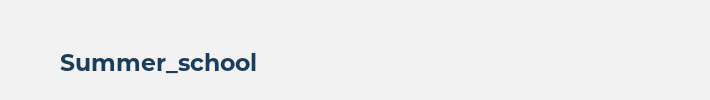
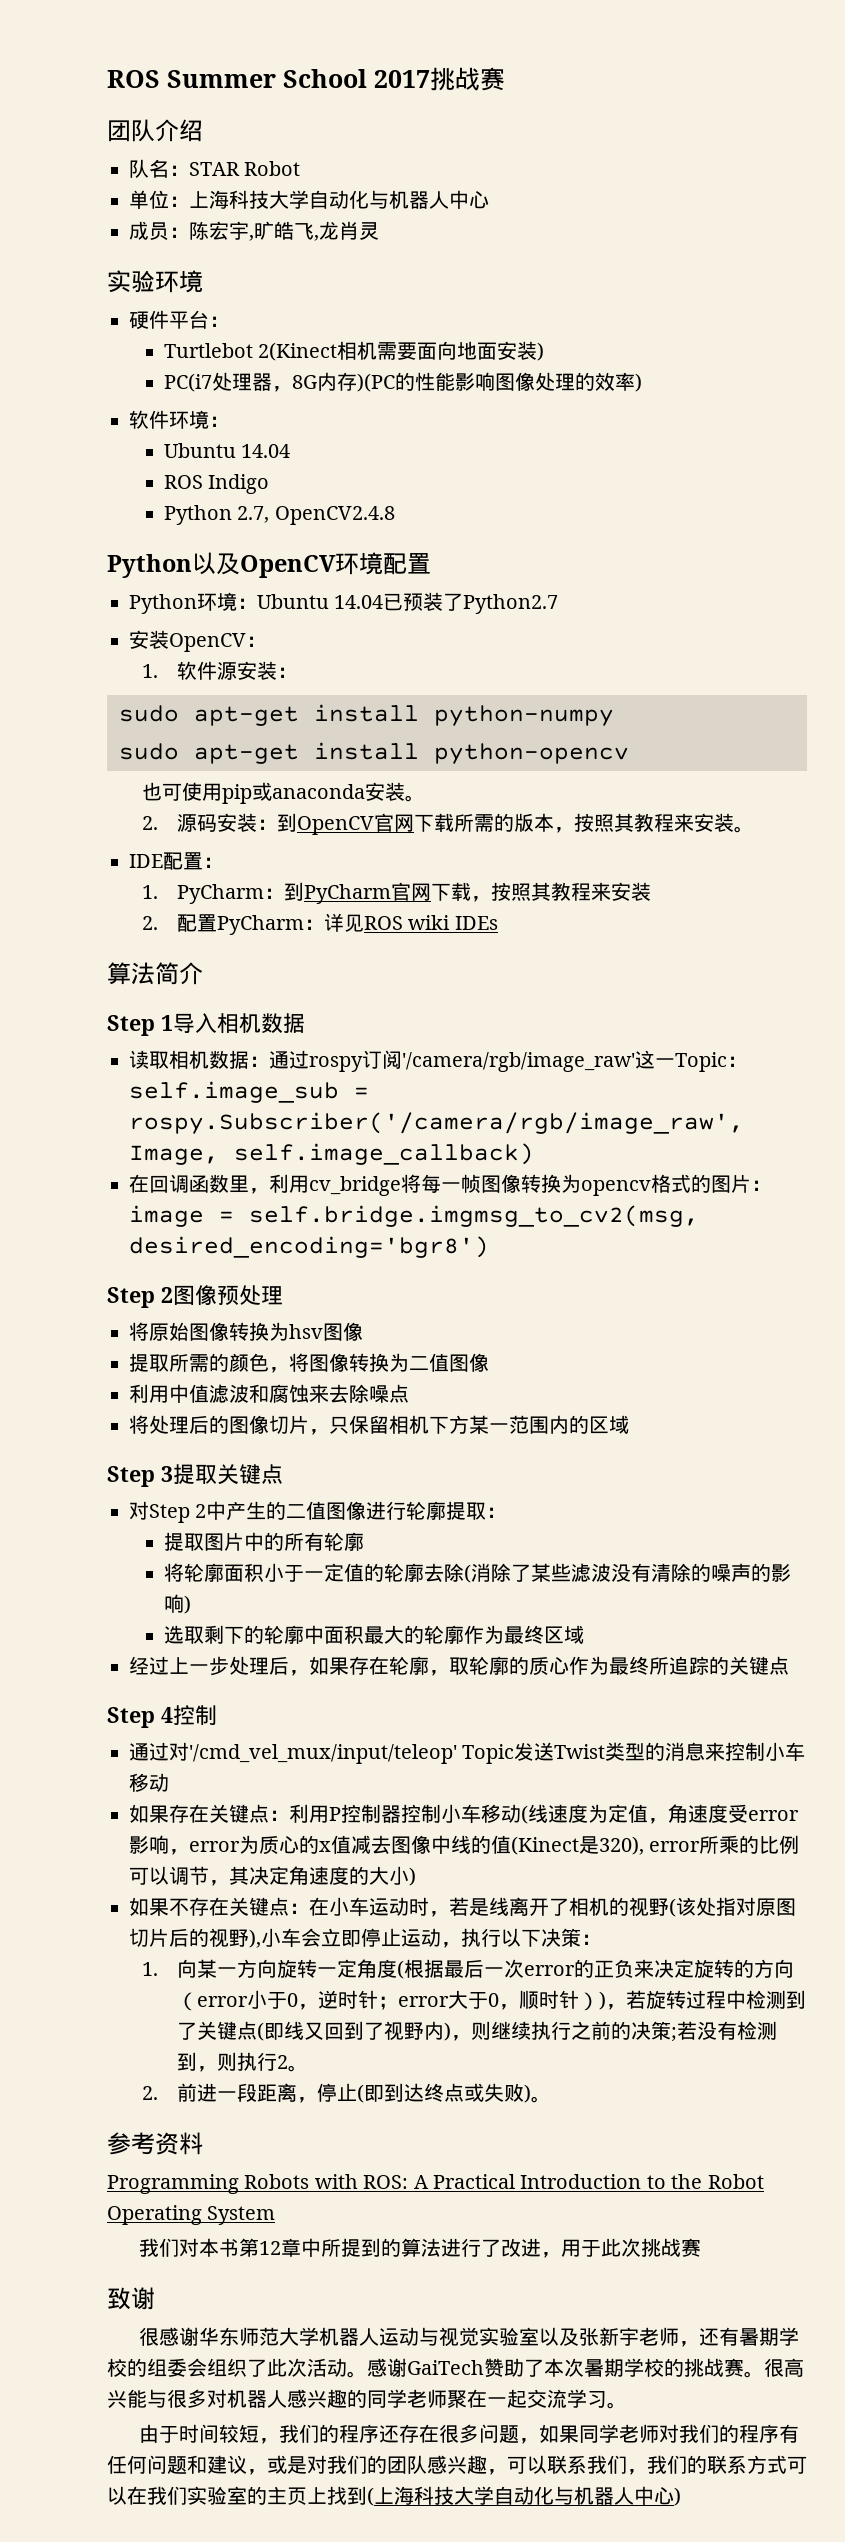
[60,53,257,74] Summer_school -> [107,67,505,91] [107,119,203,142] [129,159,301,178] [129,190,489,209] [129,221,379,241] [107,270,203,293] [129,310,229,330] [163,341,545,361] [163,372,642,392] [129,410,229,429] [163,443,291,458] [163,474,270,494] [163,505,395,525] [107,552,431,578] [129,592,559,614] [129,630,266,652] [141,661,297,680] [119,704,614,726] [119,742,629,764] [141,782,425,804] [141,813,754,835] [129,852,223,870] [141,882,651,904] [141,913,498,935] [107,962,203,985] [107,1013,305,1036] [129,1050,747,1072] [129,1081,369,1103] [129,1112,744,1134] [129,1143,534,1165] [129,1174,771,1196] [129,1205,699,1227] [129,1236,489,1258] [107,1285,283,1308] [129,1322,363,1341] [129,1353,489,1373] [129,1384,409,1403] [129,1415,629,1435] [107,1464,283,1487] [129,1501,507,1523] [163,1532,364,1551] [163,1563,791,1583] [163,1594,191,1614] [163,1625,584,1644] [129,1656,789,1676] [107,1705,217,1728] [129,1742,806,1764] [129,1773,169,1792] [129,1804,799,1824] [129,1835,800,1855] [129,1866,416,1886] [129,1897,796,1917] [129,1928,601,1948] [141,1959,794,1979] [176,1990,806,2011] [176,2021,777,2042] [176,2052,308,2072] [141,2083,551,2103] [107,2132,203,2155] [107,2174,764,2194] [107,2205,276,2225] [139,2238,702,2258] [107,2287,155,2310] [139,2327,800,2347] [107,2358,804,2378] [107,2389,627,2409] [139,2424,800,2444] [107,2455,807,2475] [107,2486,681,2506] ROS Summer School 2017挑战赛 // 团队介绍 // 队名：STAR Robot // 单位：上海科技大学自动化与机器人中心 // 成员：陈宏宇,旷皓飞,龙肖灵 // 实验环境 // 硬件平台： // Turtlebot 2(Kinect相机需要面向地面安装) // PC(i7处理器，8G内存)(PC的性能影响图像处理的效率) // 软件环境： // Ubuntu 14.04 // ROS Indigo // Python 2.7, OpenCV2.4.8 // Python以及OpenCV环境配置 // Python环境：Ubuntu 14.04已预装了Python2.7 // 安装OpenCV： // 1.软件源安装： // sudo apt-get install python-numpy // sudo apt-get install python-opencv // 也可使用pip或anaconda安装。 // 2.源码安装：到OpenCV官网下载所需的版本，按照其教程来安装。 // IDE配置： // 1. PyCharm：到PyCharm官网下载，按照其教程来安装 // 2.配置PyCharm：详见ROS wiki IDEs // 算法简介 // Step 1导入相机数据 // 读取相机数据：通过rospy订阅'/camera/rgb/image_raw'这一Topic：self.image_sub = rospy.Subscriber('/camera/rgb/image_raw', Image, self.image_callback) // 在回调函数里，利用cv_bridge将每一帧图像转换为opencv格式的图片：image = self.bridge.imgmsg_to_cv2(msg, desired_encoding='bgr8') // Step 2图像预处理 // 将原始图像转换为hsv图像 // 提取所需的颜色，将图像转换为二值图像 // 利用中值滤波和腐蚀来去除噪点 // 将处理后的图像切片，只保留相机下方某一范围内的区域 // Step 3提取关键点 // 对Step 2中产生的二值图像进行轮廓提取： // 提取图片中的所有轮廓 // 将轮廓面积小于一定值的轮廓去除(消除了某些滤波没有清除的噪声的影响) // 选取剩下的轮廓中面积最大的轮廓作为最终区域 // 经过上一步处理后，如果存在轮廓，取轮廓的质心作为最终所追踪的关键点 // Step 4控制 // 通过对'/cmd_vel_mux/input/teleop' Topic发送Twist类型的消息来控制小车移动 // 如果存在关键点：利用P控制器控制小车移动(线速度为定值，角速度受error影响，error为质心的x值减去图像中线的值(Kinect是320), error所乘的比例可以调节，其决定角速度的大小) // 如果不存在关键点：在小车运动时，若是线离开了相机的视野(该处指对原图切片后的视野),小车会立即停止运动，执行以下决策： // 1.向某一方向旋转一定角度(根据最后一次error的正负来决定旋转的方向（error小于0，逆时针；error大于0，顺时针）)，若旋转过程中检测到了关键点(即线又回到了视野内)，则继续执行之前的决策;若没有检测到，则执行2。 // 2.前进一段距离，停止(即到达终点或失败)。 // 参考资料 // Programming Robots with ROS: A Practical Introduction to the Robot Operating System // 我们对本书第12章中所提到的算法进行了改进，用于此次挑战赛 // 致谢 // 很感谢华东师范大学机器人运动与视觉实验室以及张新宇老师，还有暑期学校的组委会组织了此次活动。感谢GaiTech赞助了本次暑期学校的挑战赛。很高兴能与很多对机器人感兴趣的同学老师聚在一起交流学习。 // 由于时间较短，我们的程序还存在很多问题，如果同学老师对我们的程序有任何问题和建议，或是对我们的团队感兴趣，可以联系我们，我们的联系方式可以在我们实验室的主页上找到(上海科技大学自动化与机器人中心)

